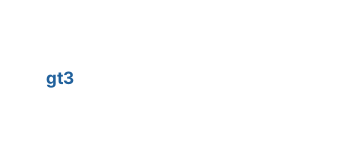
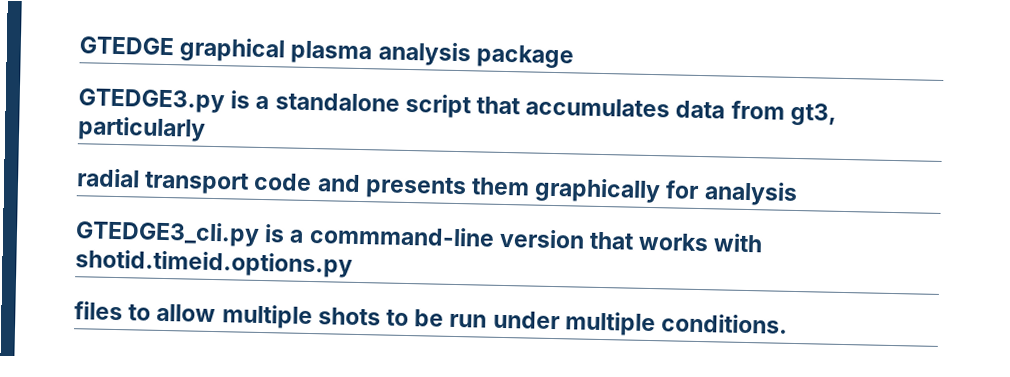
[46,71,74,88] gt3 -> [79,36,574,69] [78,88,837,126] [77,116,206,142] [76,168,798,207] [75,220,764,253] [75,249,353,278] [74,301,789,337] GTEDGE graphical plasma analysis package // GTEDGE3.py is a standalone script that accumulates data from gt3, particularly // radial transport code and presents them graphically for analysis // GTEDGE3_cli.py is a commmand-line version that works with shotid.timeid.options.py // files to allow multiple shots to be run under multiple conditions.

